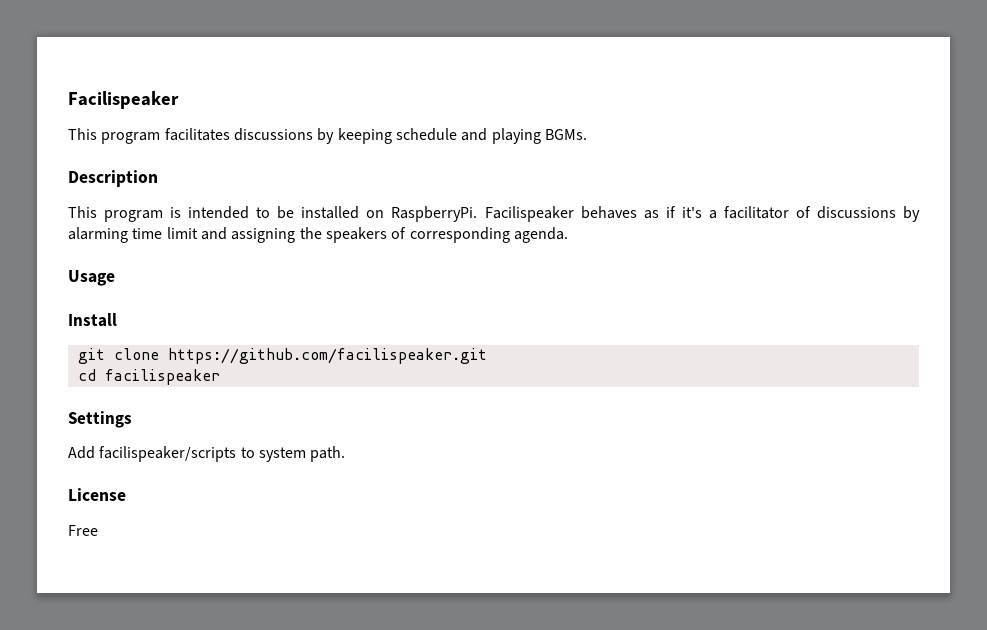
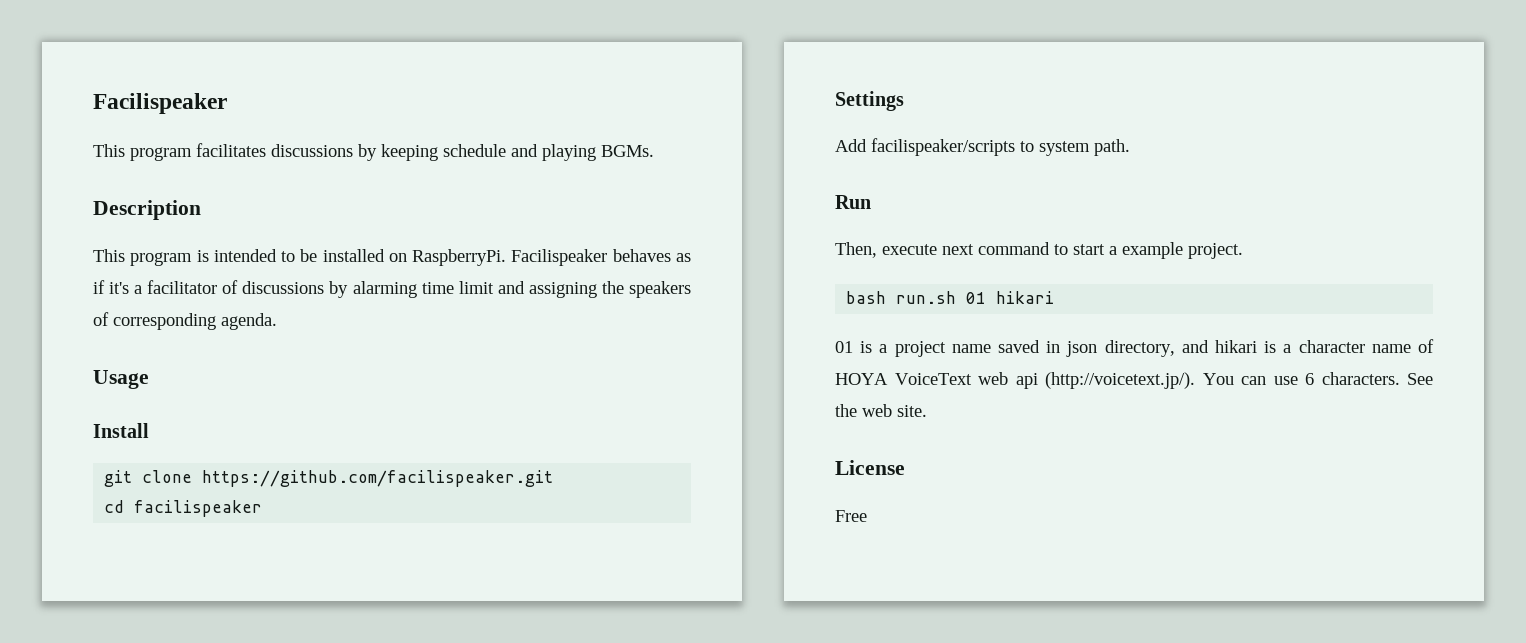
(346, 454) none -> [835,195,871,209] [835,242,1243,259] [846,291,1055,304] [835,339,1434,357] [835,372,1433,389] [835,404,927,417] // Run // Then, execute next command to start a example project. // bash run.sh 01 hikari // 01 is a project name saved in json directory, and hikari is a character name of HOYA VoiceText web api (http://voicetext.jp/). You can use 6 characters. See the web site.

